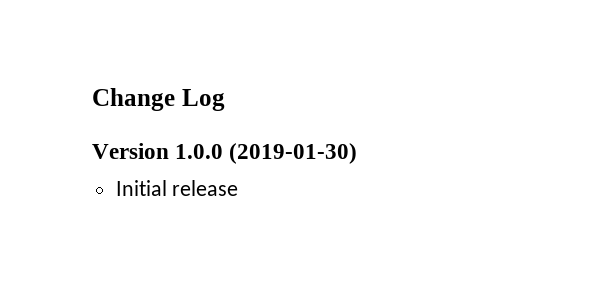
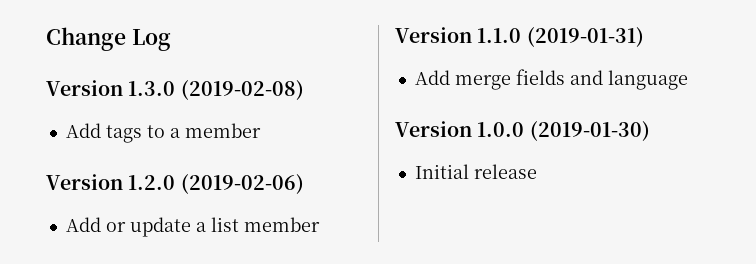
(225, 100) none -> [46,80,304,100] [65,123,261,143] [46,174,304,194] [65,217,320,237] [395,27,644,47] [414,69,688,90] // Version 1.3.0 (2019-02-08) // Add tags to a member // Version 1.2.0 (2019-02-06) // Add or update a list member // Version 1.1.0 (2019-01-31) // Add merge fields and language

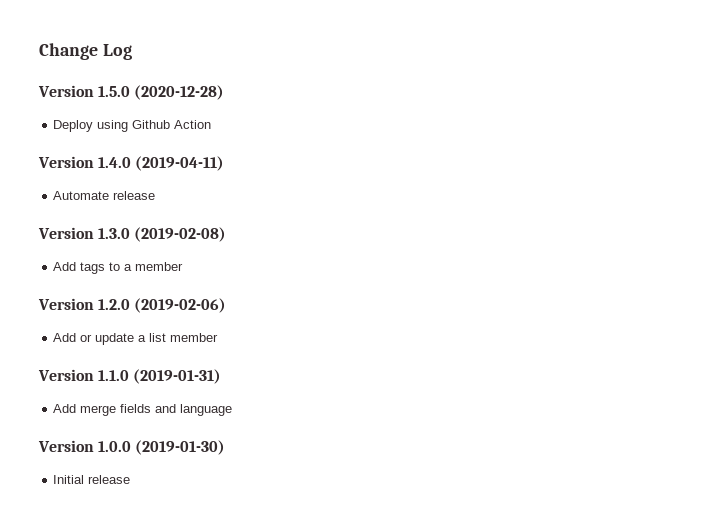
(171, 40) none -> [38,85,225,100] [53,120,212,132] [38,156,225,171] [53,191,156,200] // Version 1.5.0 (2020-12-28) // Deploy using Github Action // Version 1.4.0 (2019-04-11) // Automate release

